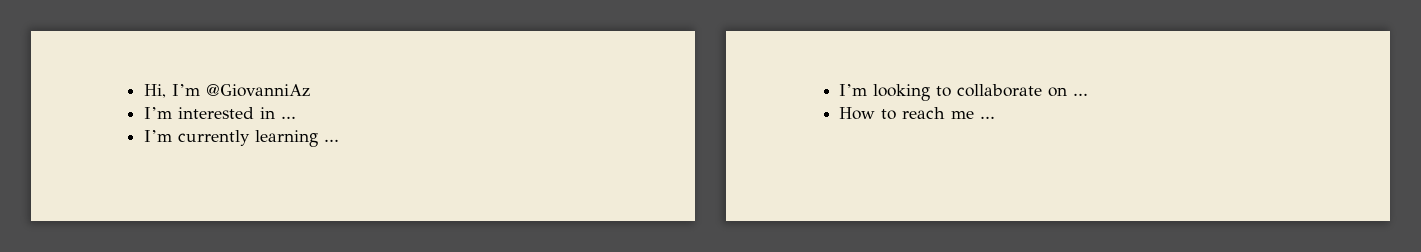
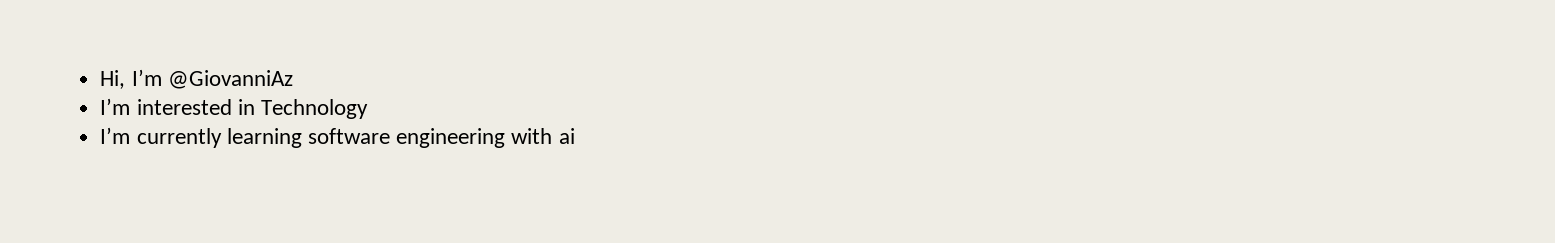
[281,116,297,119] ... -> [260,99,368,119] Technology
[324,139,340,142] [839,84,1089,101] [839,107,996,120] ... // I’m looking to collaborate on ... // How to reach me ... -> [307,128,575,148] software engineering with ai

